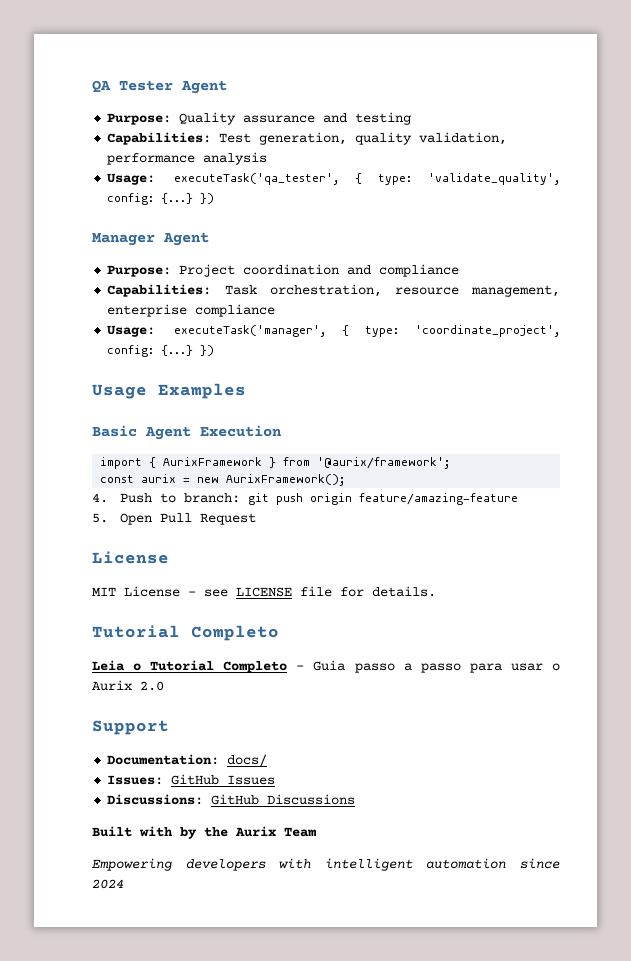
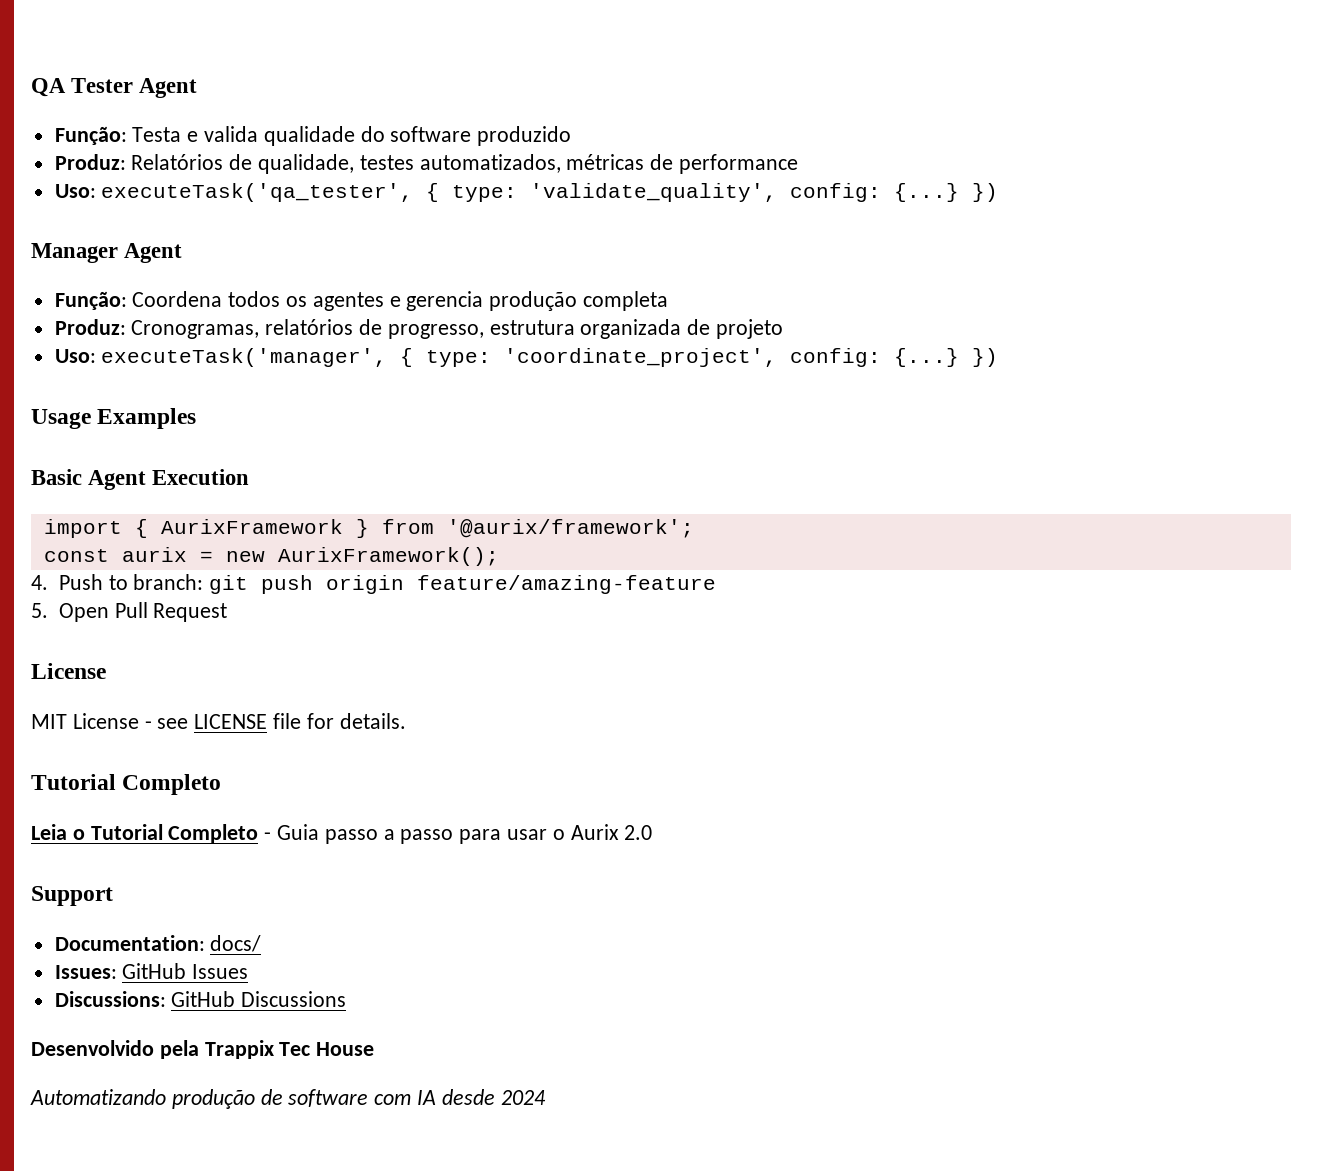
[107,112,412,125] [107,132,508,145] Purpose: Quality assurance and testing // Capabilities: Test generation, quality validation, -> [54,126,572,146] [54,154,674,174] Função: Testa e valida qualidade do software produzido // Produz: Relatórios de qualidade, testes automatizados, métricas de
[203,152,268,165] [107,173,156,185] analysis // Usage: -> [54,184,96,198] // Uso:
[107,264,460,277] [107,284,560,297] [107,304,276,317] [107,325,156,337] Purpose: Project coordination and compliance // Capabilities: Task orchestration, resource management, enterprise compliance // Usage: -> [54,291,669,311] [54,319,784,339] [54,349,96,363] Função: Coordena todos os agentes e gerencia produção completa // Produz: Cronogramas, relatórios de progresso, estrutura organizada de projeto // Uso:
[92,826,316,839] [92,858,560,871] Built with by the Aurix Team // Empowering developers with intelligent automation since -> [31,1040,375,1059] [30,1089,495,1109] Desenvolvido pela Trappix Tec House // Automatizando produção de software com IA desde

